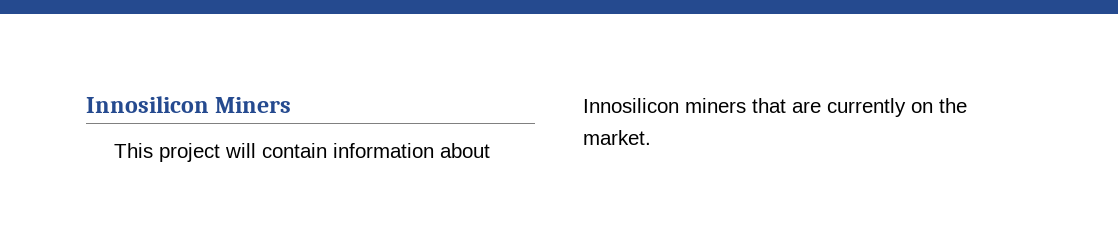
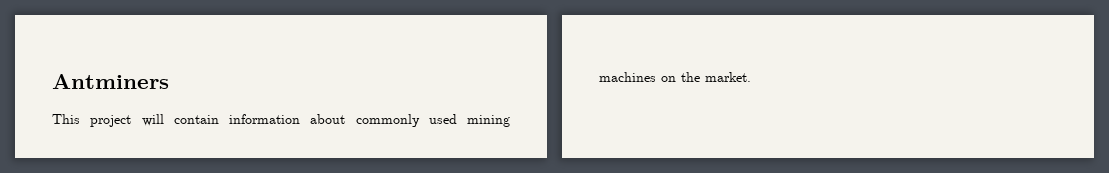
[86,96,292,113] Innosilicon Miners -> [52,74,169,89] Antminers
[583,98,906,117] Innosilicon miners that are currently -> [355,114,510,127] [599,72,656,82] commonly used mining machines

